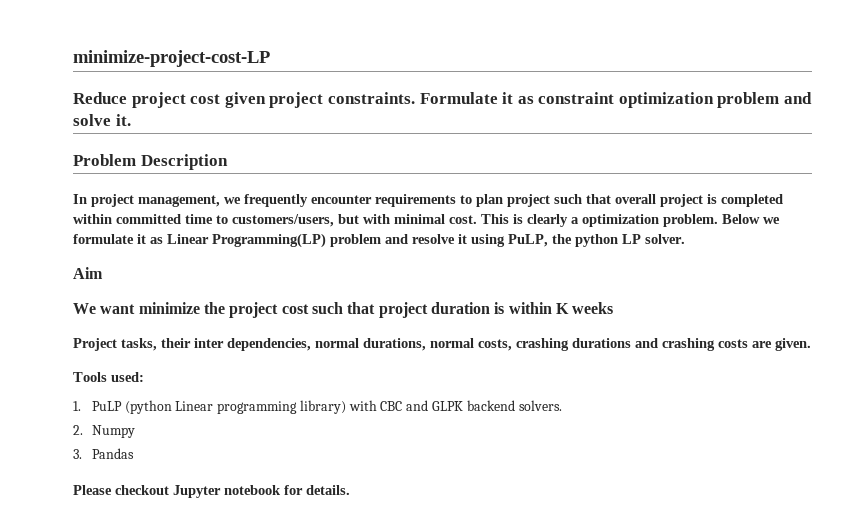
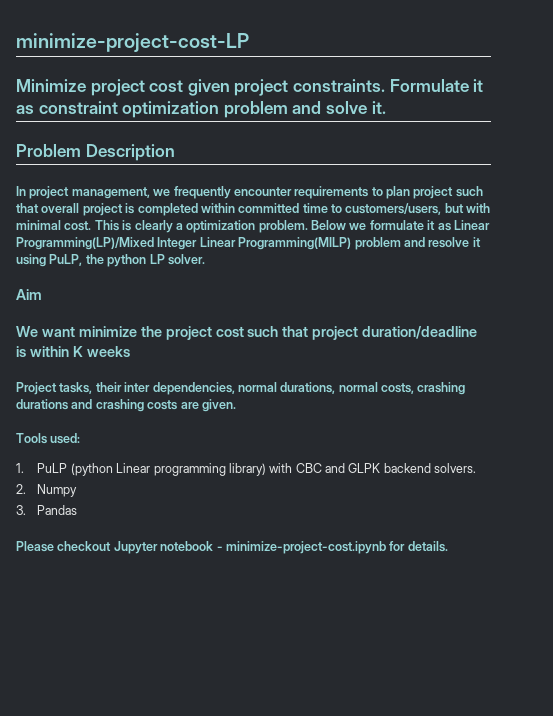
[73,92,127,104] Reduce -> [16,79,86,92] Minimize
[212,233,326,248] Programming(LP) -> [16,237,352,250] Programming(LP)/Mixed Integer Linear Programming(MILP)
[430,302,490,314] duration -> [362,326,478,339] duration/deadline
(281, 490) none -> [216,541,386,554] - minimize-project-cost.ipynb

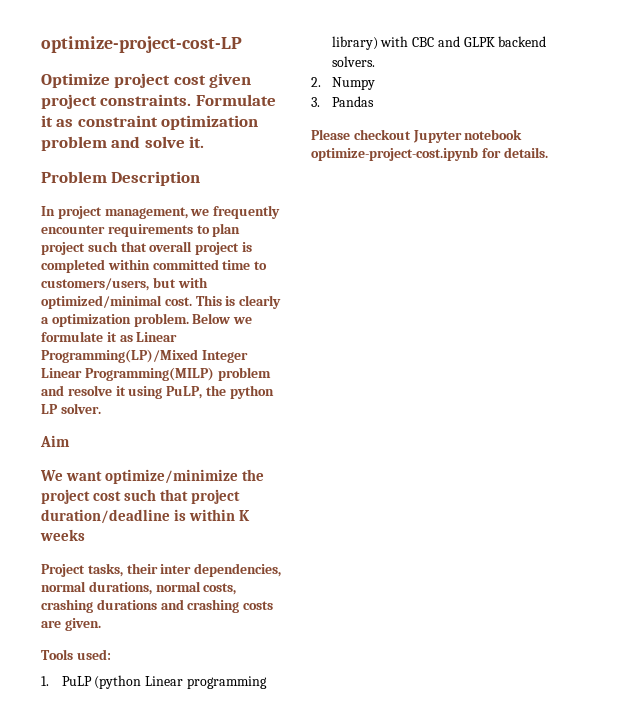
[16,33,249,52] [16,79,86,92] minimize-project-cost-LP // Minimize -> [41,36,242,53] [41,73,110,88] optimize-project-cost-LP // Optimize
[16,220,61,230] minimal -> [41,295,162,309] optimized/minimal
[78,326,137,337] minimize -> [105,469,239,484] optimize/minimize
[216,541,386,554] - minimize-project-cost.ipynb -> [311,147,478,161] optimize-project-cost.ipynb

